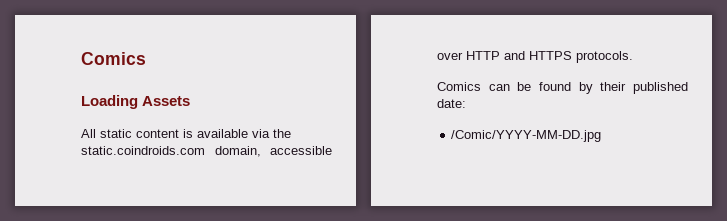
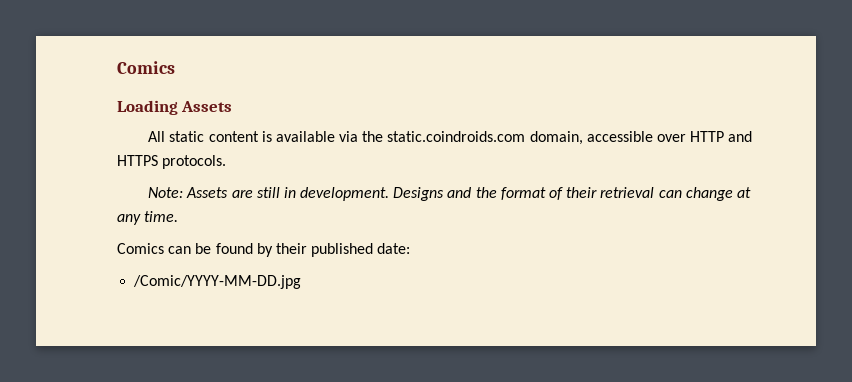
(633, 57) none -> [148,187,751,201] [117,211,179,225] // Note: Assets are still in development. Designs and the format of their retrieval can change at any time.

